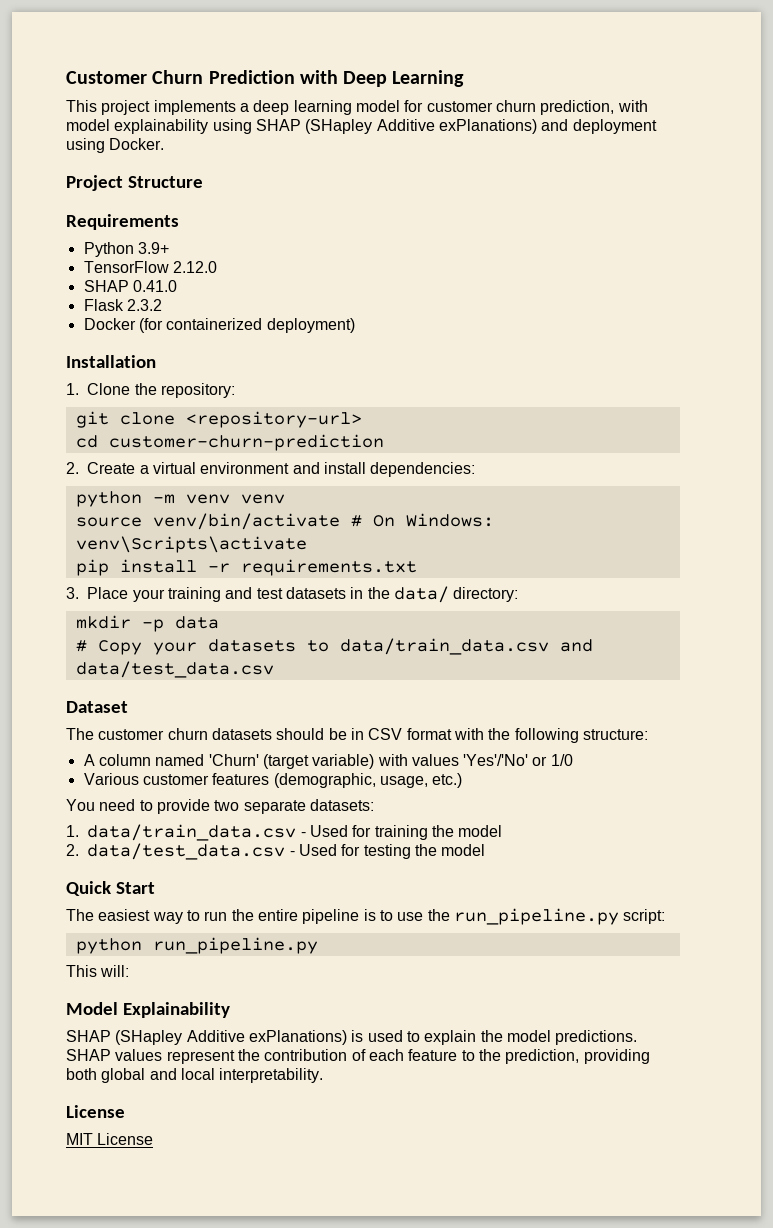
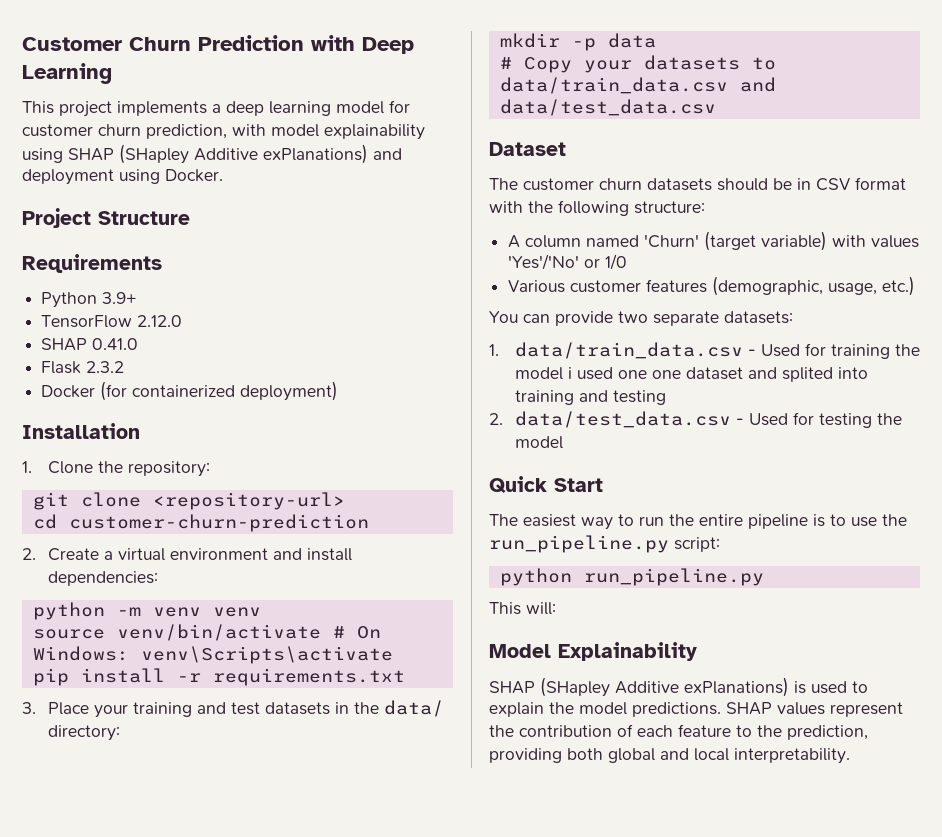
[99,799,153,811] need to -> [523,314,550,323] can
(503, 831) none -> [567,367,868,382] [514,390,666,405] i used one one dataset and splited into training and testing
[66,1105,125,1118] [66,1133,154,1145] // License // MIT License -> (850, 756) none

